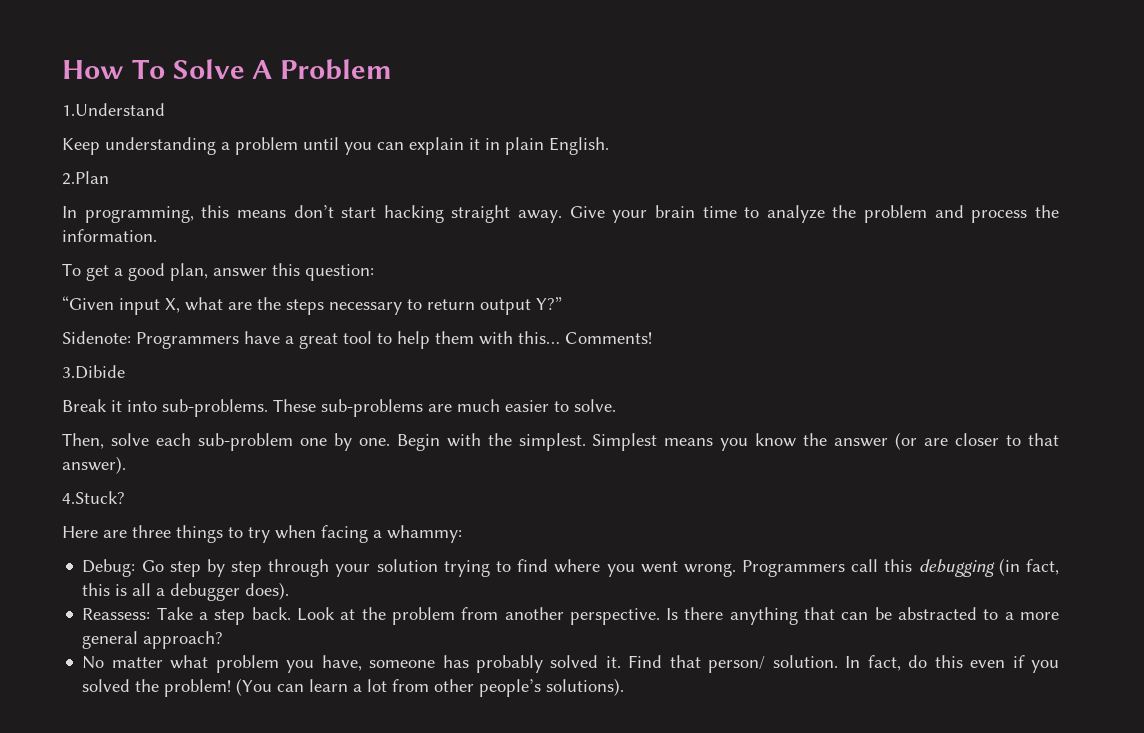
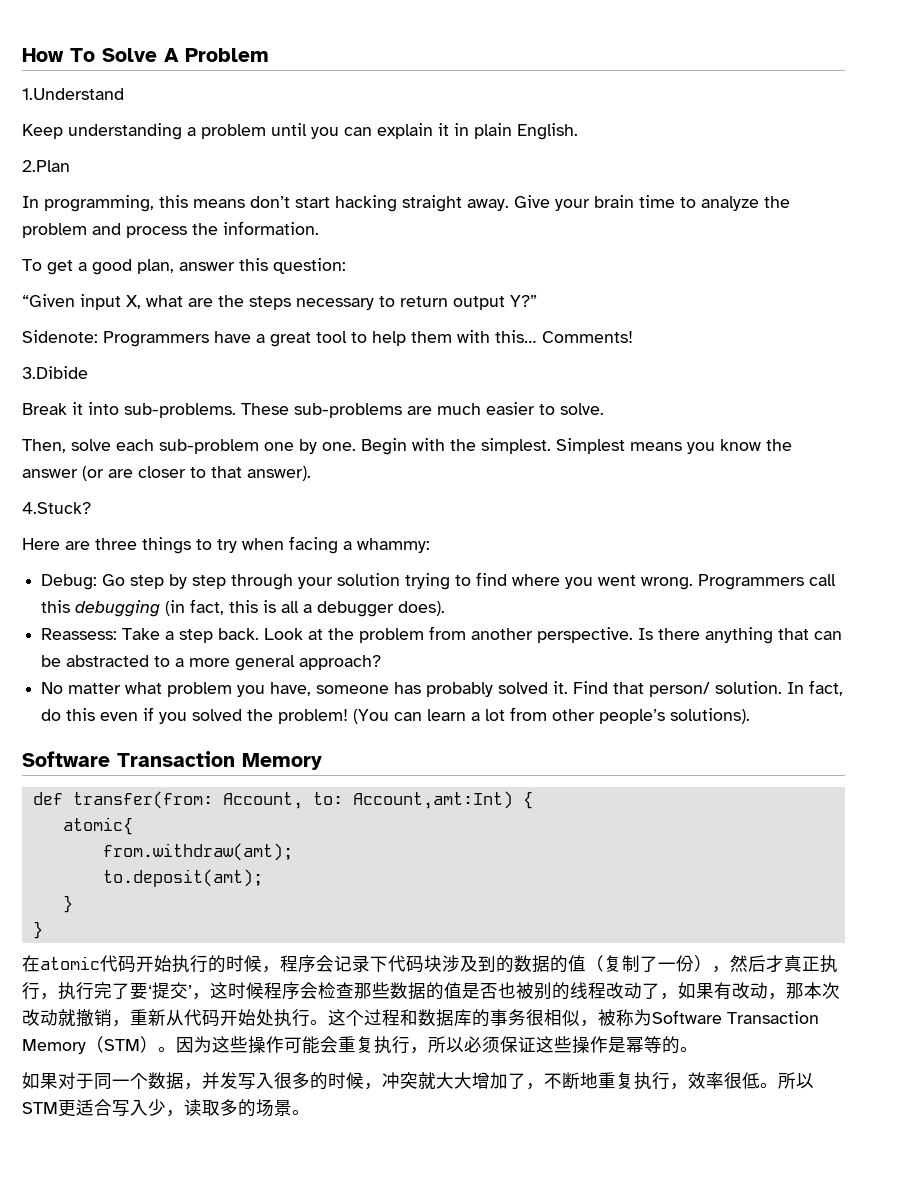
(625, 687) none -> [22,751,322,770] [32,791,533,809] [62,817,133,835] [102,843,293,861] [102,869,263,887] [62,895,73,913] [32,921,43,939] [22,955,838,973] [22,982,840,1000] [22,1009,819,1027] [22,1036,698,1054] [22,1072,814,1090] [22,1099,310,1117] // Software Transaction Memory // def transfer(from: Account, to: Account,amt:Int) { // atomic{ // from.withdraw(amt); // to.deposit(amt); // } // } // 在atomic代码开始执行的时候，程序会记录下代码块涉及到的数据的值（复制了一份），然后才真正执行，执行完了要‘提交’，这时候程序会检查那些数据的值是否也被别的线程改动了，如果有改动，那本次改动就撤销，重新从代码开始处执行。这个过程和数据库的事务很相似，被称为Software Transaction Memory（STM）。因为这些操作可能会重复执行，所以必须保证这些操作是幂等的。 // 如果对于同一个数据，并发写入很多的时候，冲突就大大增加了，不断地重复执行，效率很低。所以STM更适合写入少，读取多的场景。

